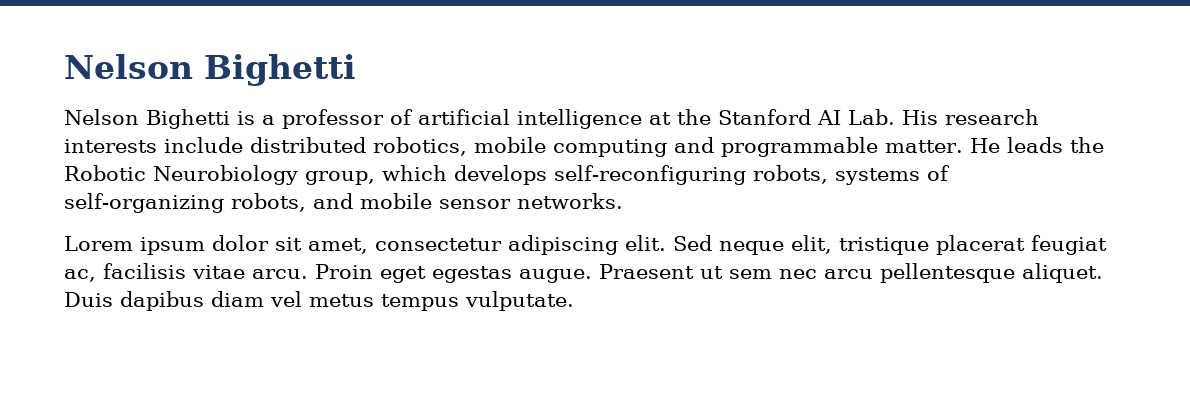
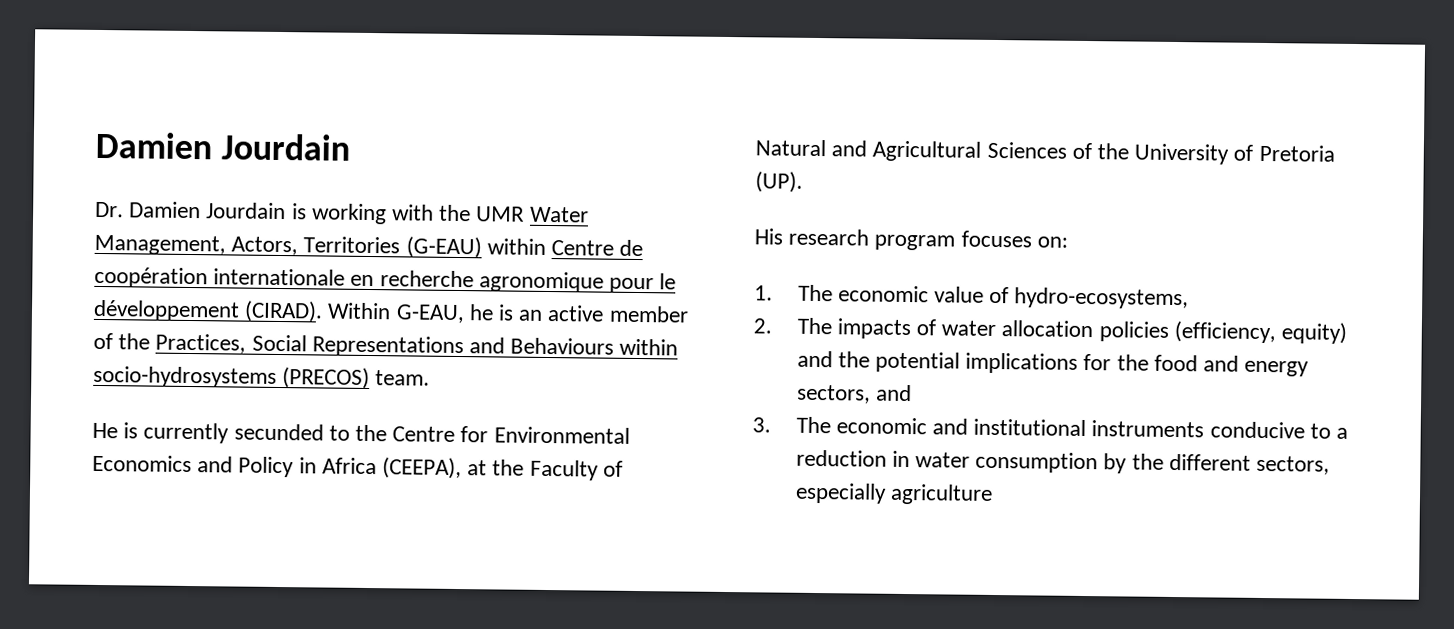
[64,54,356,86] [64,109,1039,129] [64,137,1104,157] [64,165,950,185] [64,193,623,213] [64,235,1107,255] [64,263,1103,283] [64,291,574,311] Nelson Bighetti // Nelson Bighetti is a professor of artificial intelligence at the Stanford AI Lab. His research interests include distributed robotics, mobile computing and programmable matter. He leads the Robotic Neurobiology group, which develops self-reconfiguring robots, systems of self-organizing robots, and mobile sensor networks. // Lorem ipsum dolor sit amet, consectetur adipiscing elit. Sed neque elit, tristique placerat feugiat ac, facilisis vitae arcu. Proin eget egestas augue. Praesent ut sem nec arcu pellentesque aliquet. Duis dapibus diam vel metus tempus vulputate. -> [95,131,350,161] [95,201,589,225] [94,234,644,259] [94,266,677,294] [93,299,689,324] [93,332,679,358] [93,365,431,390] [92,422,630,444] [92,454,623,481] [755,139,1335,165] [755,171,803,193] [754,228,1068,251] [754,284,1190,310] [753,317,1348,344] [796,350,1310,377] [796,384,912,404] [752,416,1349,439] [795,449,1331,475] [794,482,993,505] Damien Jourdain // Dr. Damien Jourdain is working with the UMR Water Management, Actors, Territories (G-EAU) within Centre de coopération internationale en recherche agronomique pour le développement (CIRAD). Within G-EAU, he is an active member of the Practices, Social Representations and Behaviours within socio-hydrosystems (PRECOS) team. // He is currently secunded to the Centre for Environmental Economics and Policy in Africa (CEEPA), at the Faculty of Natural and Agricultural Sciences of the University of Pretoria (UP). // His research program focuses on: // 1. The economic value of hydro-ecosystems, // 2. The impacts of water allocation policies (efficiency, equity) and the potential implications for the food and energy sectors, and // 3. The economic and institutional instruments conducive to a reduction in water consumption by the different sectors, especially agriculture

